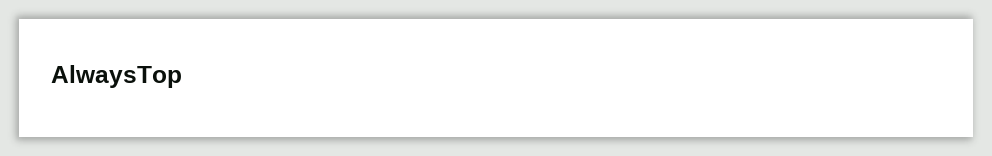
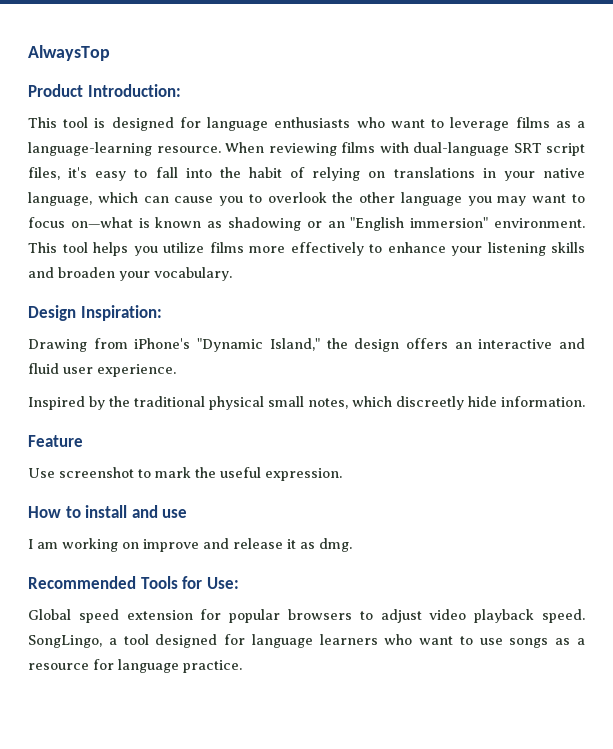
(182, 76) none -> [28,84,181,97] [28,117,585,131] [28,142,585,156] [28,167,586,181] [28,192,585,206] [28,217,585,231] [28,242,585,256] [28,267,232,281] [28,305,162,321] [28,338,585,352] [28,363,176,377] [28,396,585,410] [28,435,83,447] [28,467,342,481] [28,505,188,518] [28,538,352,552] [28,576,239,589] [28,609,585,623] [28,634,585,648] [28,659,242,673] // Product Introduction: // This tool is designed for language enthusiasts who want to leverage films as a language-learning resource. When reviewing films with dual-language SRT script files, it's easy to fall into the habit of relying on translations in your native language, which can cause you to overlook the other language you may want to focus on—what is known as shadowing or an "English immersion" environment. This tool helps you utilize films more effectively to enhance your listening skills and broaden your vocabulary. // Design Inspiration: // Drawing from iPhone's "Dynamic Island," the design offers an interactive and fluid user experience. // Inspired by the traditional physical small notes, which discreetly hide information. // Feature // Use screenshot to mark the useful expression. // How to install and use // I am working on improve and release it as dmg. // Recommended Tools for Use: // Global speed extension for popular browsers to adjust video playback speed. SongLingo, a tool designed for language learners who want to use songs as a resource for language practice.

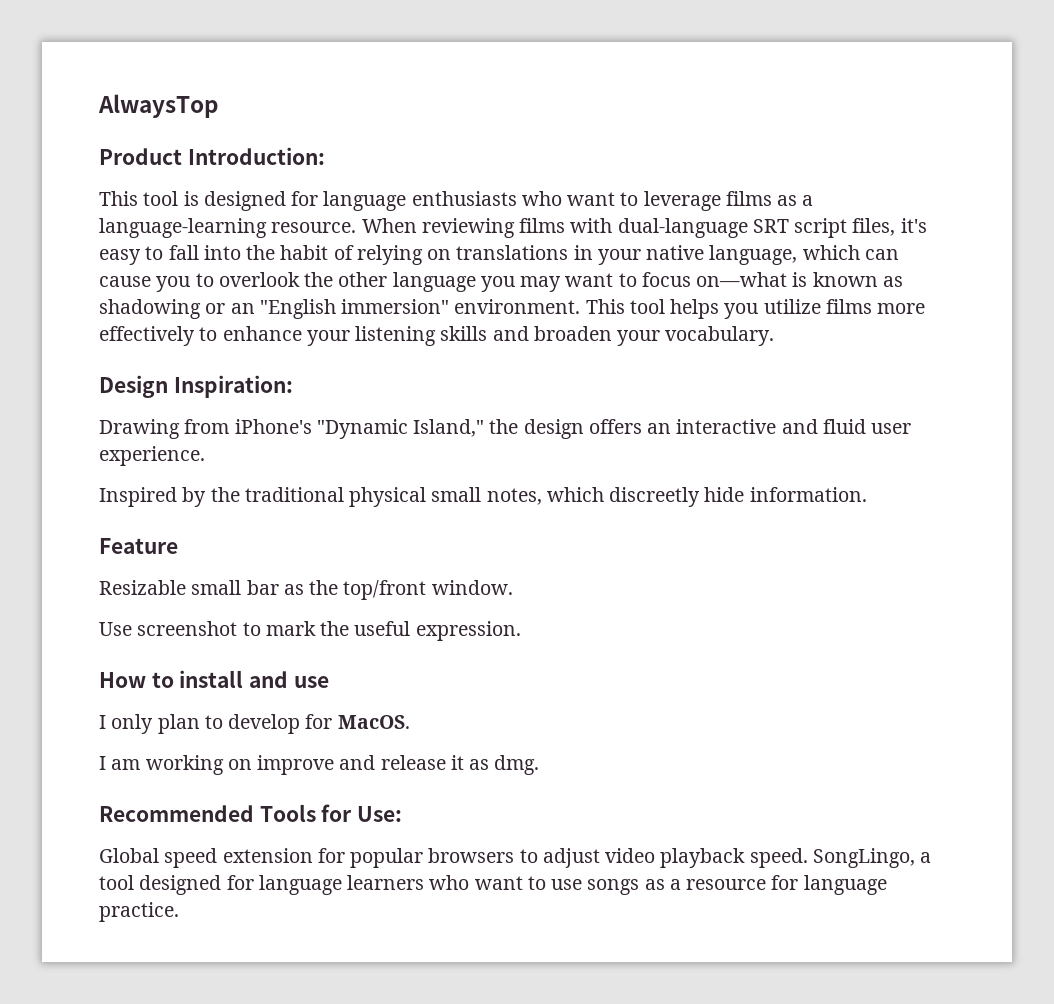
(83, 441) none -> [99,580,513,600] // Resizable small bar as the top/front window.
(188, 513) none -> [99,714,410,734] // I only plan to develop for MacOS.

